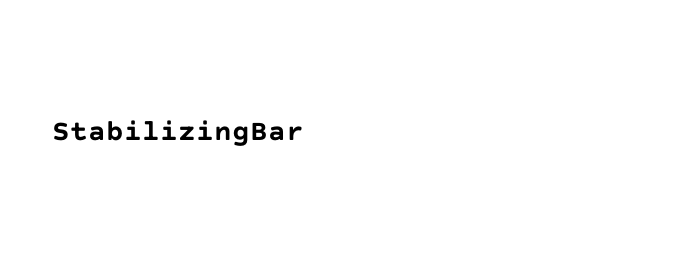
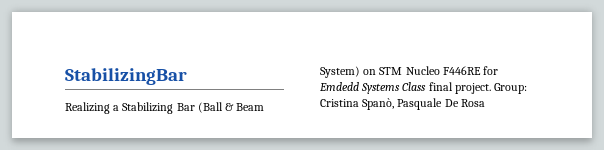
(304, 133) none -> [65,102,265,114] [320,66,499,78] [319,82,528,94] [320,98,485,110] // Realizing a Stabilizing Bar (Ball & Beam System) on STM Nucleo F446RE for Emdedd Systems Class final project. Group: Cristina Spanò, Pasquale De Rosa

